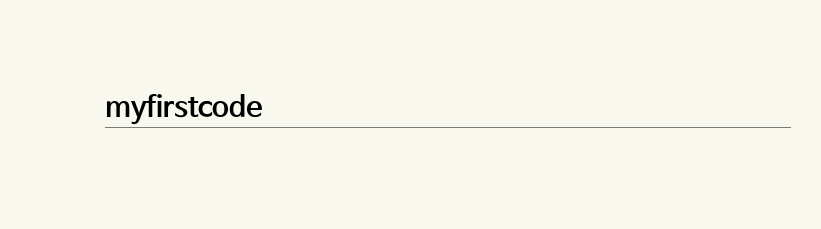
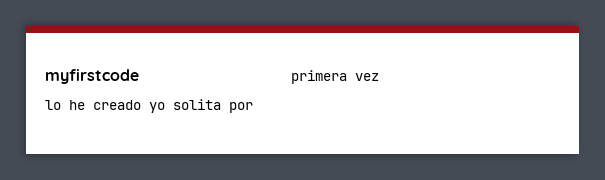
(262, 109) none -> [45,99,253,113] [291,70,379,84] // lo he creado yo solita por primera vez

